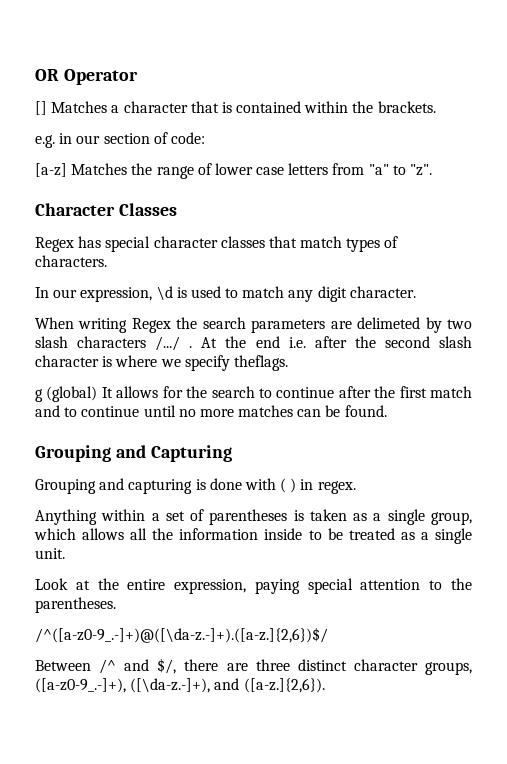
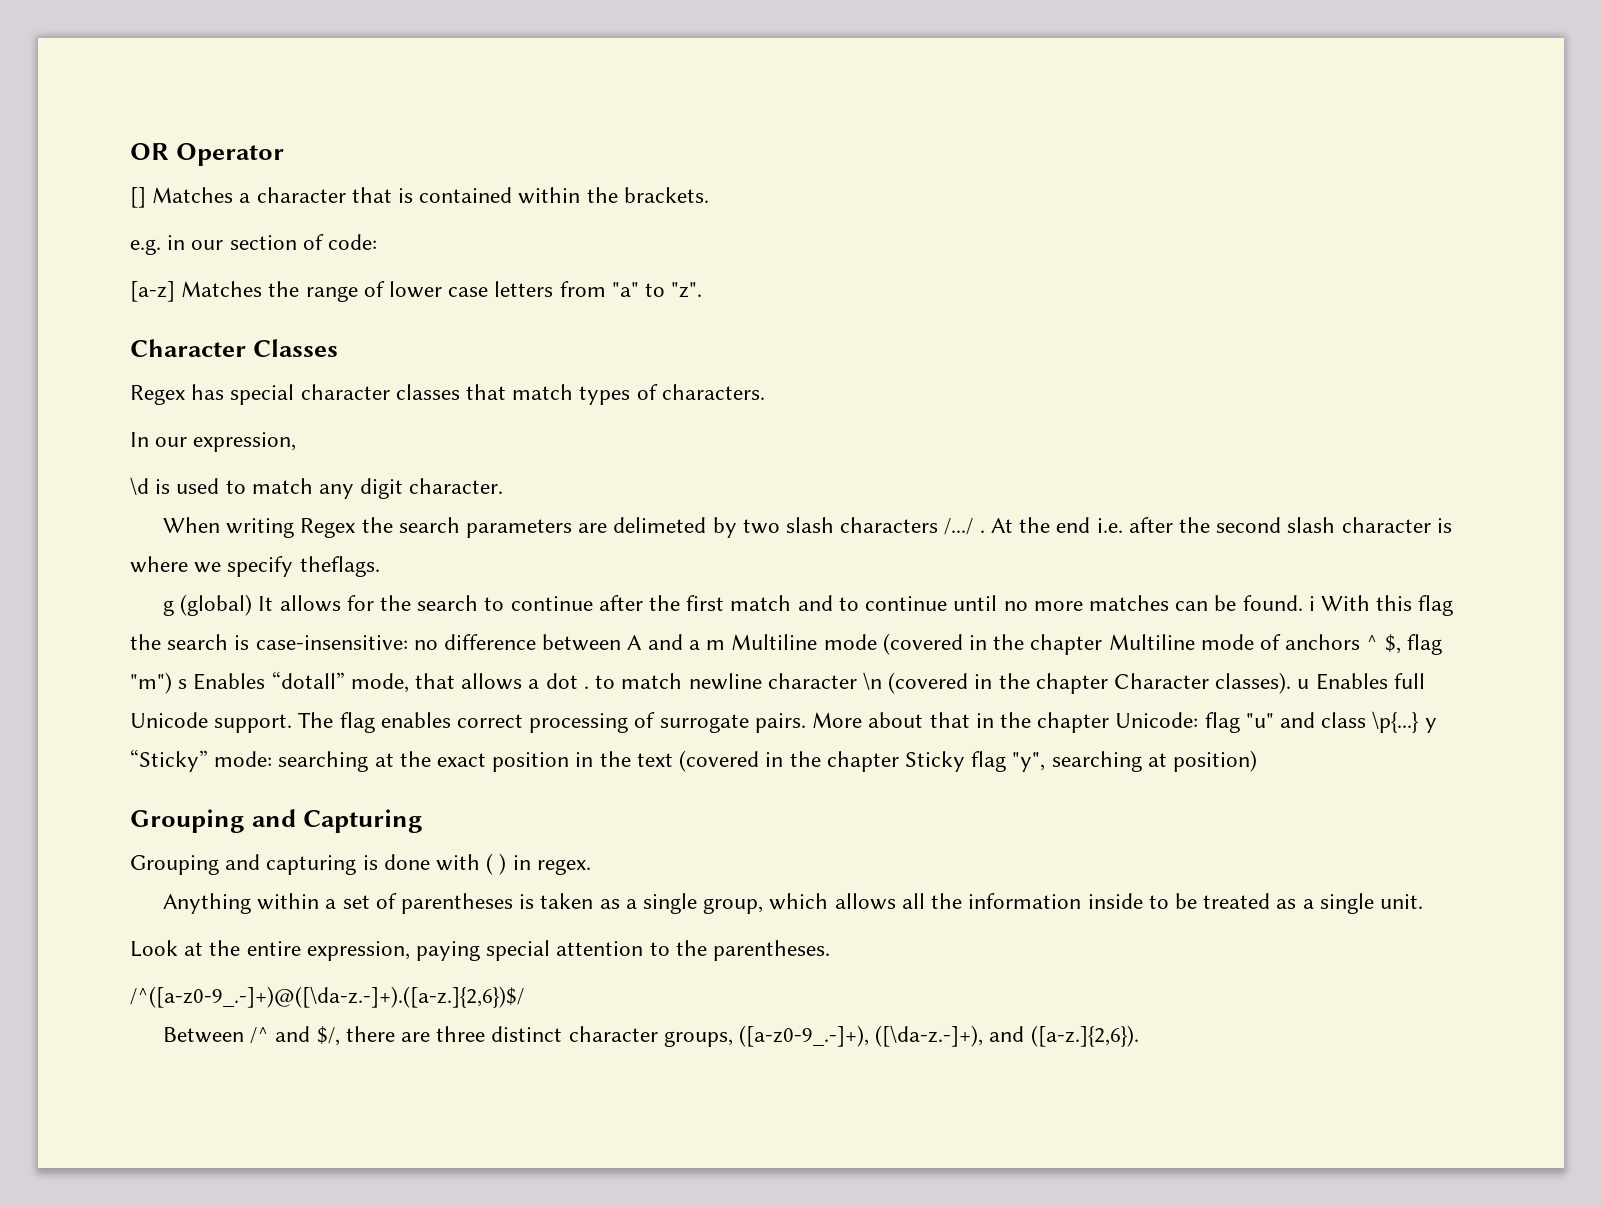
(153, 294) none -> (297, 442) //
(387, 411) none -> [1308,595,1454,616] [130,633,1442,655] [130,671,1425,694] [130,711,1437,733] [130,749,1257,772] i With this flag the search is case-insensitive: no difference between A and a m Multiline mode (covered in the chapter Multiline mode of anchors ^ $, flag "m") s Enables “dotall” mode, that allows a dot . to match newline character \n (covered in the chapter Character classes). u Enables full Unicode support. The flag enables correct processing of surrogate pairs. More about that in the chapter Unicode: flag "u" and class \p{...} y “Sticky” mode: searching at the exact position in the text (covered in the chapter Sticky flag "y", searching at position)

